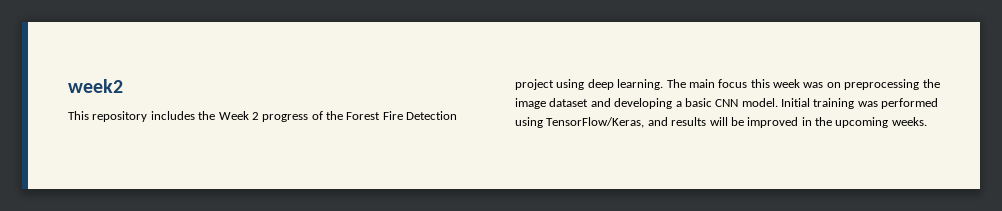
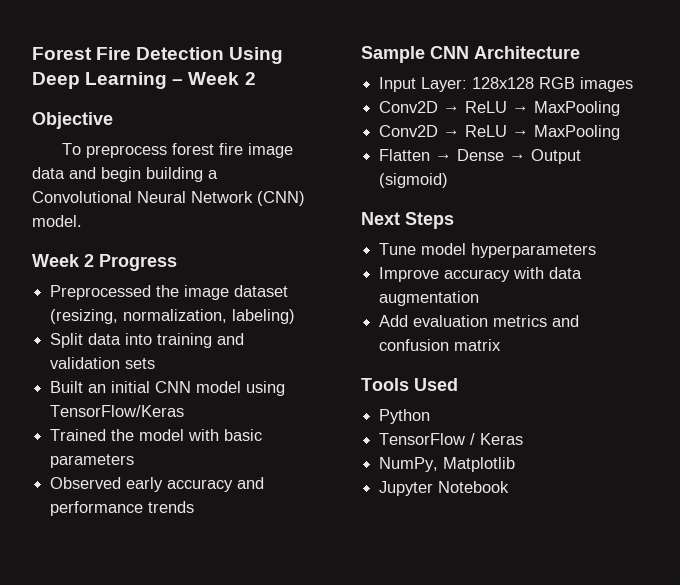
[68,79,123,93] [68,111,458,122] [515,79,940,90] [515,98,939,109] [515,117,927,128] week2 // This repository includes the Week 2 progress of the Forest Fire Detection project using deep learning. The main focus this week was on preprocessing the image dataset and developing a basic CNN model. Initial training was performed using TensorFlow/Keras, and results will be improved in the upcoming weeks. -> [32,47,284,64] [32,72,256,89] [32,112,113,129] [62,143,294,158] [32,167,218,182] [32,191,305,206] [32,215,82,227] [32,254,177,271] [50,285,289,300] [50,309,296,324] [50,333,245,348] [50,357,156,369] [50,381,286,396] [50,405,185,417] [50,429,263,441] [50,454,135,468] [50,477,265,492] [50,501,195,516] [361,46,580,63] [379,77,634,92] [379,101,621,116] [379,125,621,140] [379,149,582,164] [379,173,449,188] [361,212,454,229] [379,243,597,258] [379,267,583,282] [379,291,480,306] [379,315,580,327] [379,339,502,351] [361,378,458,391] [379,409,431,424] [379,433,524,445] [379,457,516,472] [379,481,510,496] Forest Fire Detection Using Deep Learning – Week 2 // Objective // To preprocess forest fire image data and begin building a Convolutional Neural Network (CNN) model. // Week 2 Progress // Preprocessed the image dataset (resizing, normalization, labeling) // Split data into training and validation sets // Built an initial CNN model using TensorFlow/Keras // Trained the model with basic parameters // Observed early accuracy and performance trends // Sample CNN Architecture // Input Layer: 128x128 RGB images // Conv2D → ReLU → MaxPooling // Conv2D → ReLU → MaxPooling // Flatten → Dense → Output (sigmoid) // Next Steps // Tune model hyperparameters // Improve accuracy with data augmentation // Add evaluation metrics and confusion matrix // Tools Used // Python // TensorFlow / Keras // NumPy, Matplotlib // Jupyter Notebook

